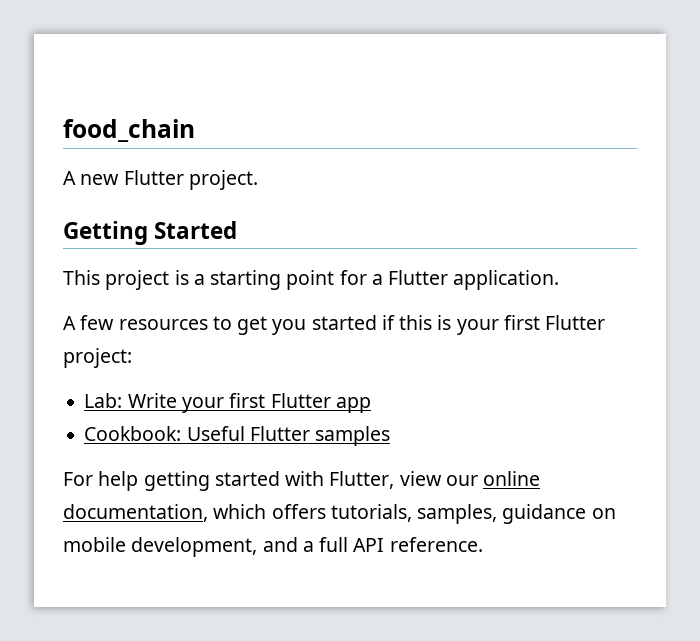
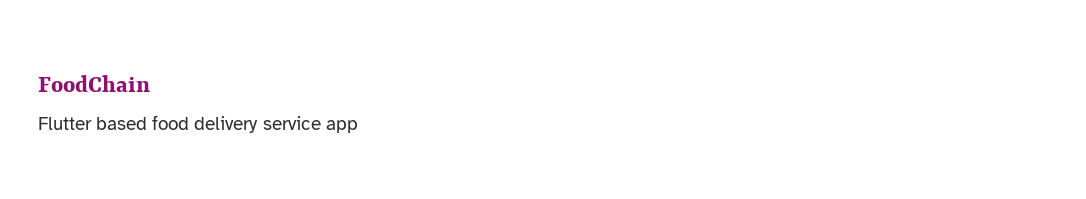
[63,119,195,142] [63,170,258,190] [63,221,238,245] [63,270,560,290] [63,315,606,335] [63,348,132,368] [84,393,371,413] [84,426,391,446] [63,471,541,491] [63,504,616,524] [63,537,483,557] food_chain // A new Flutter project. // Getting Started // This project is a starting point for a Flutter application. // A few resources to get you started if this is your first Flutter project: // Lab: Write your first Flutter app // Cookbook: Useful Flutter samples // For help getting started with Flutter, view our online documentation, which offers tutorials, samples, guidance on mobile development, and a full API reference. -> [38,75,150,92] [38,115,358,133] FoodChain // Flutter based food delivery service app

